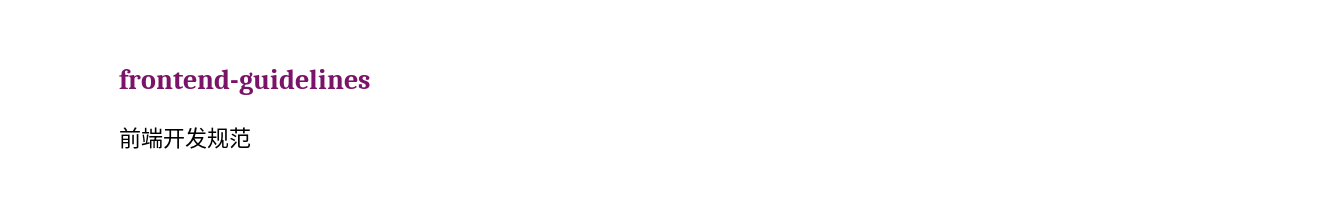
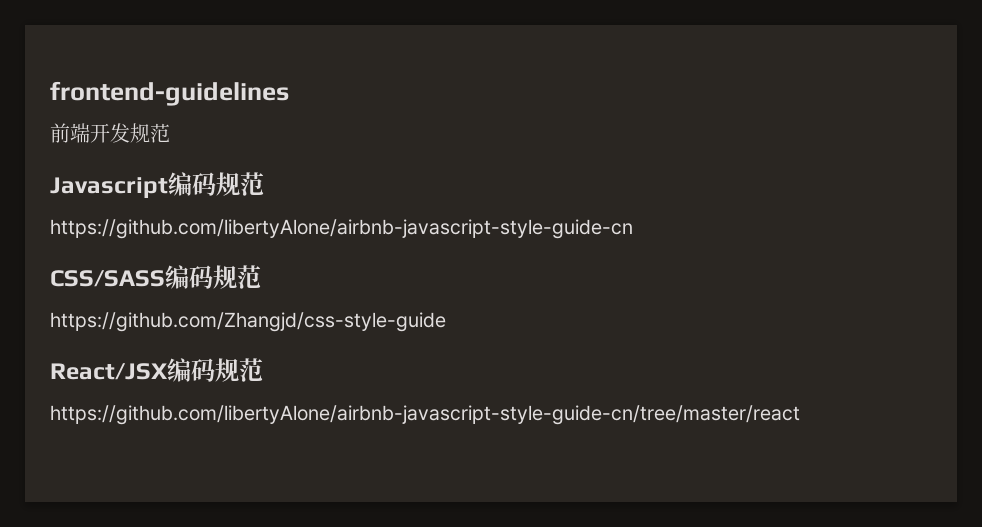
(251, 138) none -> [50,172,264,198] [50,219,633,239] [50,265,261,289] [50,312,446,332] [50,358,263,382] [50,405,800,425] // Javascript编码规范 // https://github.com/libertyAlone/airbnb-javascript-style-guide-cn // CSS/SASS编码规范 // https://github.com/Zhangjd/css-style-guide // React/JSX编码规范 // https://github.com/libertyAlone/airbnb-javascript-style-guide-cn/tree/master/react

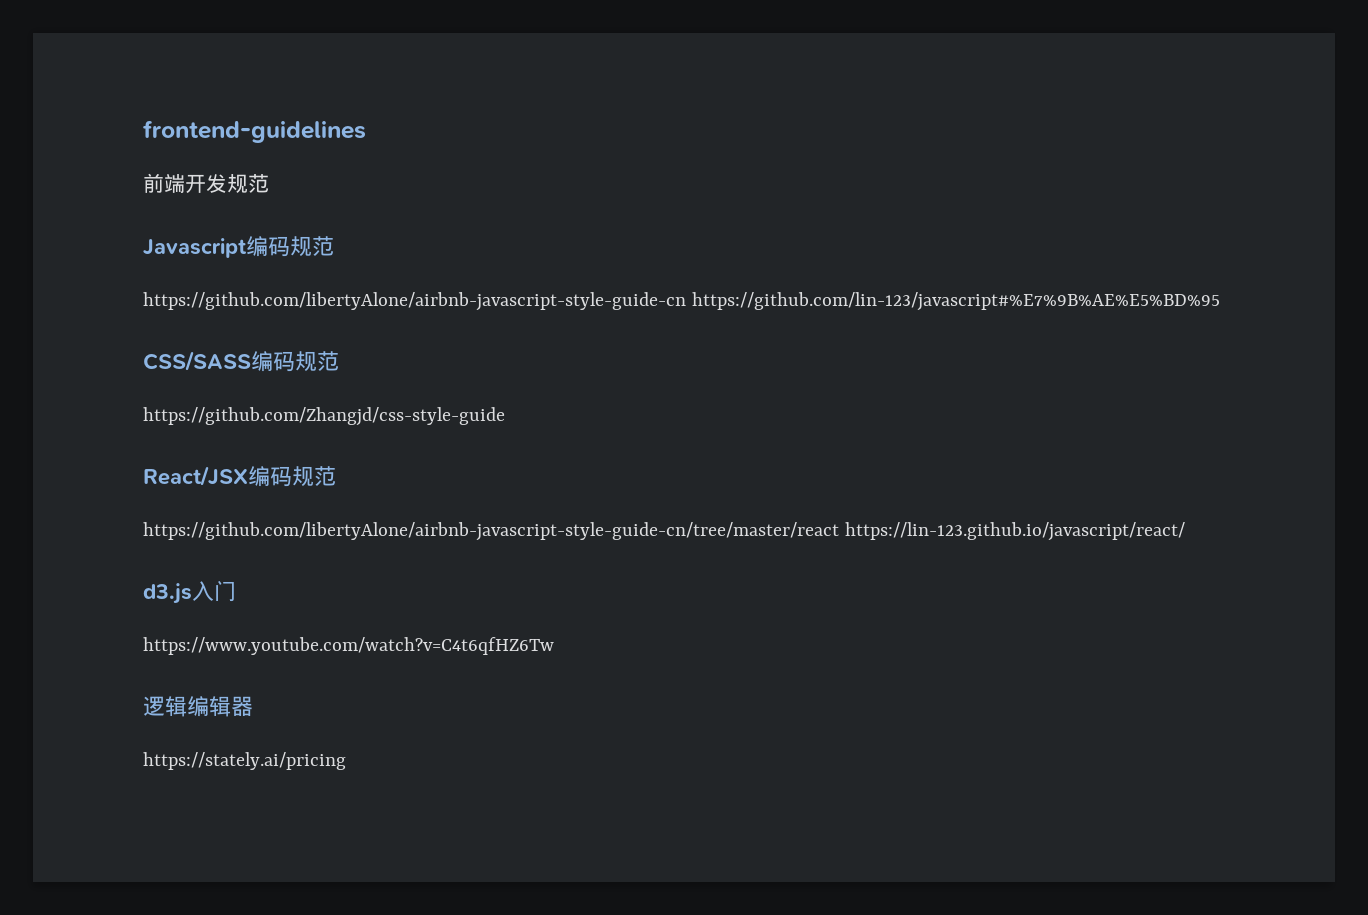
(633, 229) none -> [691,292,1220,311] https://github.com/lin-123/javascript#%E7%9B%AE%E5%BD%95
(800, 415) none -> [844,522,1185,541] [143,580,236,604] [143,637,554,655] [143,696,253,717] [143,752,346,770] https://lin-123.github.io/javascript/react/ // d3.js入门 // https://www.youtube.com/watch?v=C4t6qfHZ6Tw // 逻辑编辑器 // https://stately.ai/pricing

